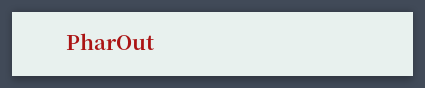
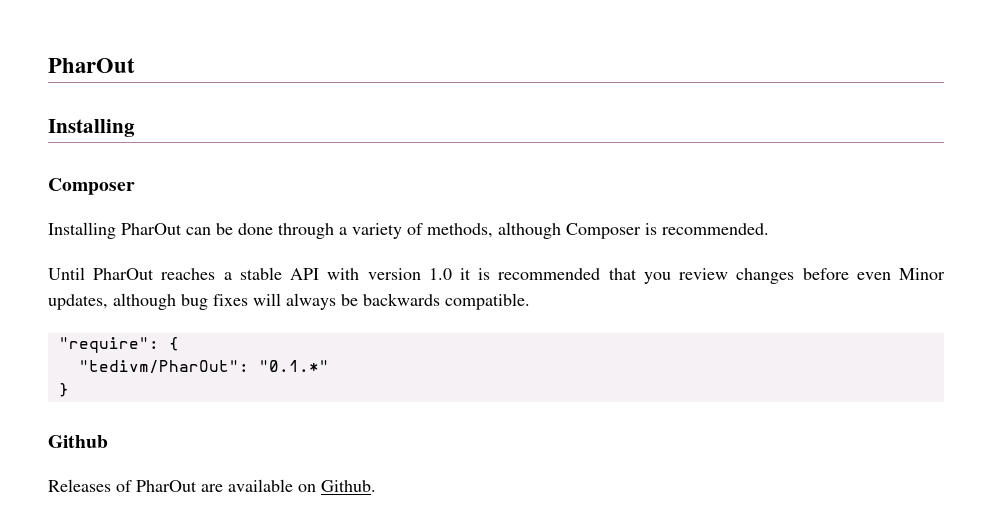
[66,33,154,50] PharOut -> [48,58,135,73] [48,119,135,137] [48,178,135,195] [48,222,769,239] [48,267,945,284] [48,293,530,310] [58,337,179,353] [78,360,329,374] [58,383,69,397] [48,435,108,448] [48,479,376,492] PharOut // Installing // Composer // Installing PharOut can be done through a variety of methods, although Composer is recommended. // Until PharOut reaches a stable API with version 1.0 it is recommended that you review changes before even Minor updates, although bug fixes will always be backwards compatible. // "require": { // "tedivm/PharOut": "0.1.*" // } // Github // Releases of PharOut are available on Github.

